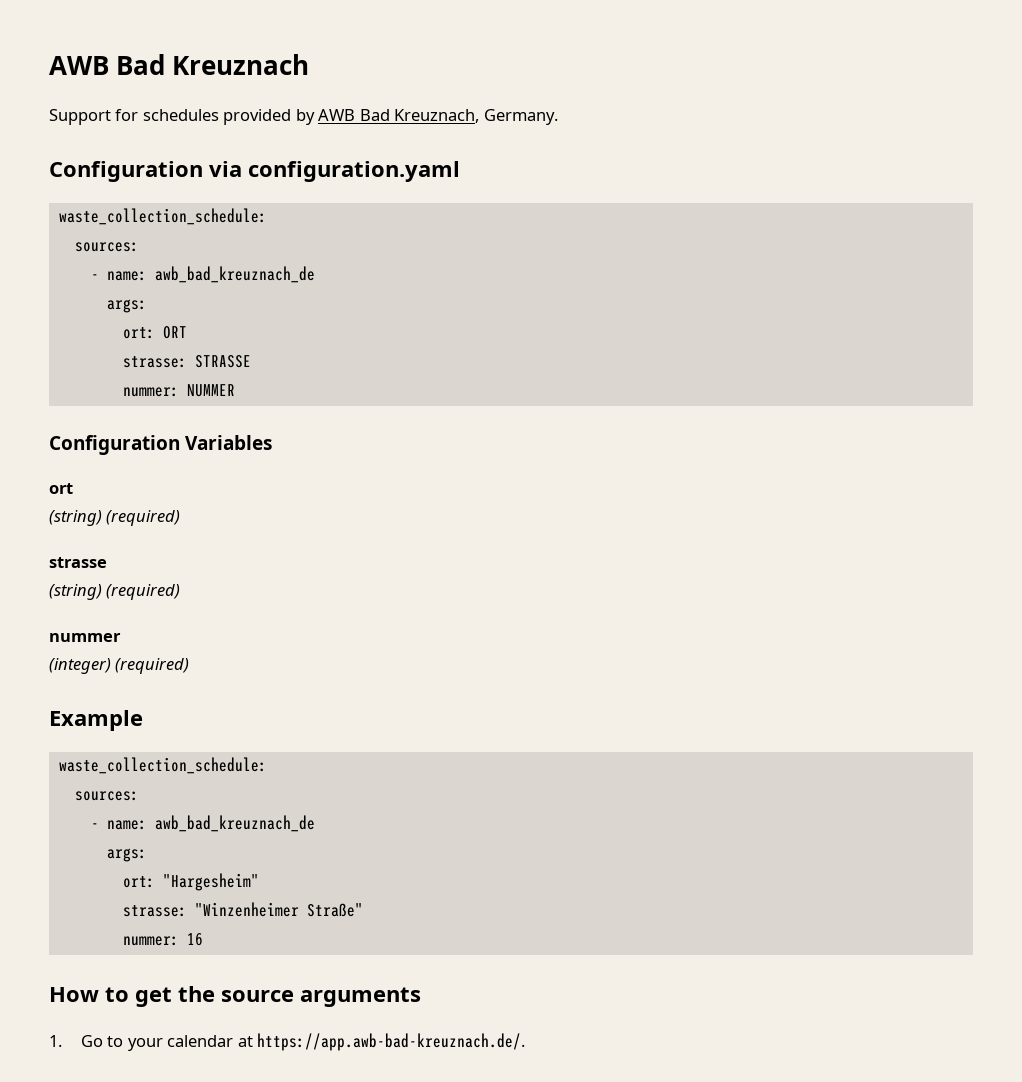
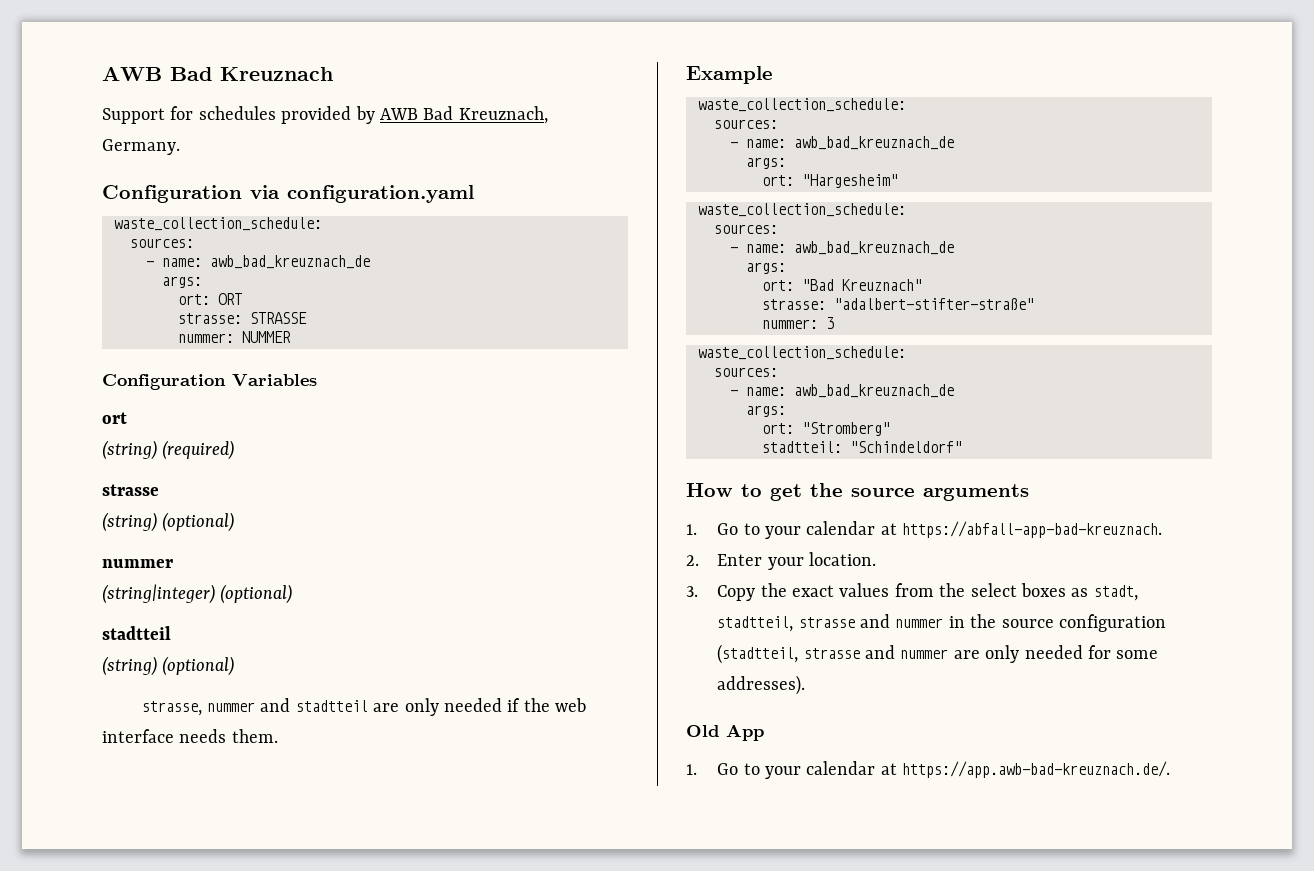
[106,584,181,600] (required) -> [162,512,235,532] (optional)
[49,658,190,674] (integer) (required) -> [102,584,293,604] [102,626,171,640] [102,656,235,676] [141,698,587,716] [102,729,278,743] (string|integer) (optional) // stadtteil // (string) (optional) // strasse, nummer and stadtteil are only needed if the web interface needs them.
[122,902,363,917] [122,933,203,946] // strasse: "Winzenheimer Straße" // nummer: 16 -> [698,203,906,217] [714,224,778,234] [730,241,954,255] [746,262,786,274] [762,279,922,291] [762,298,1034,310] [762,317,834,329] [698,346,906,360] [714,367,778,377] [730,384,954,398] [746,405,786,417] [762,422,890,436] [762,441,962,453] // waste_collection_schedule: // sources: // - name: awb_bad_kreuznach_de // args: // ort: "Bad Kreuznach" // strasse: "adalbert-stifter-straße" // nummer: 3 // waste_collection_schedule: // sources: // - name: awb_bad_kreuznach_de // args: // ort: "Stromberg" // stadtteil: "Schindeldorf"
(421, 997) none -> [686,521,1163,539] [686,552,876,570] [686,583,1138,601] [717,614,1166,632] [717,644,1159,664] [717,675,806,695] [686,724,764,741] // 1. Go to your calendar at https://abfall-app-bad-kreuznach. // 2. Enter your location. // 3. Copy the exact values from the select boxes as stadt, stadtteil, strasse and nummer in the source configuration (stadtteil, strasse and nummer are only needed for some addresses). // Old App

